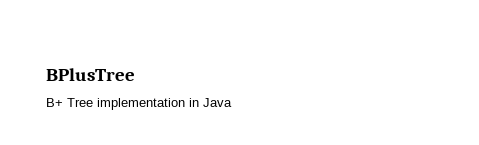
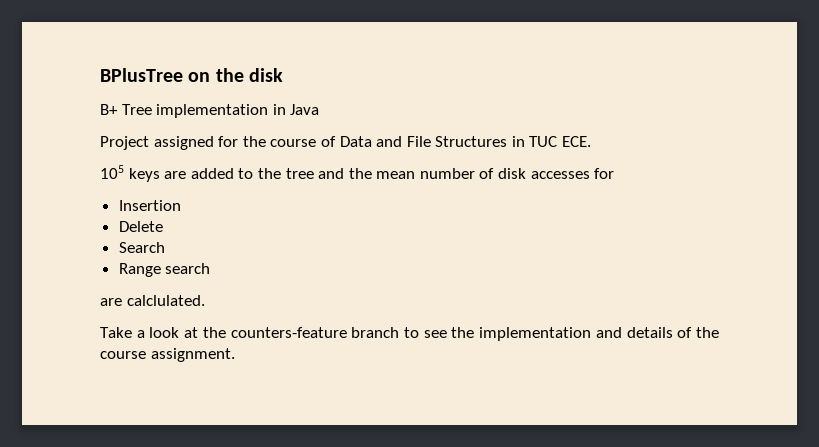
(135, 74) none -> [188,68,283,82] on the disk
(232, 102) none -> [100,136,592,150] [100,165,615,182] [118,200,181,211] [118,221,163,232] [118,242,165,253] [118,263,211,277] [100,295,205,306] [100,327,719,341] [100,348,235,362] // Project assigned for the course of Data and File Structures in TUC ECE. // 105 keys are added to the tree and the mean number of disk accesses for // Insertion // Delete // Search // Range search // are calclulated. // Take a look at the counters-feature branch to see the implementation and details of the course assignment.

